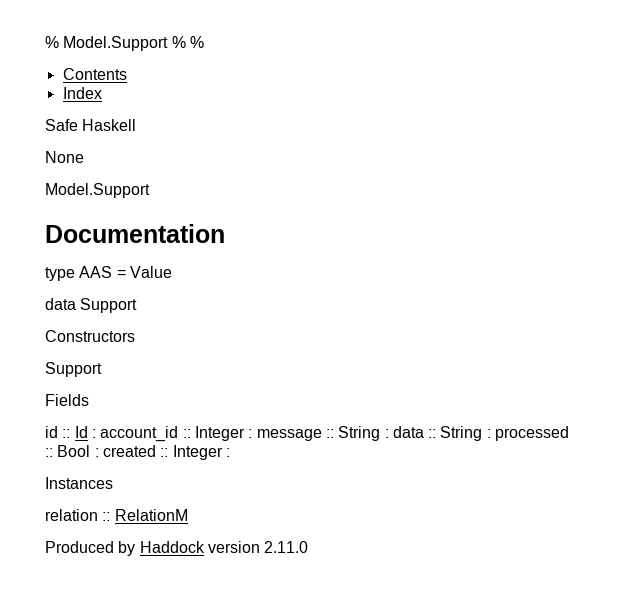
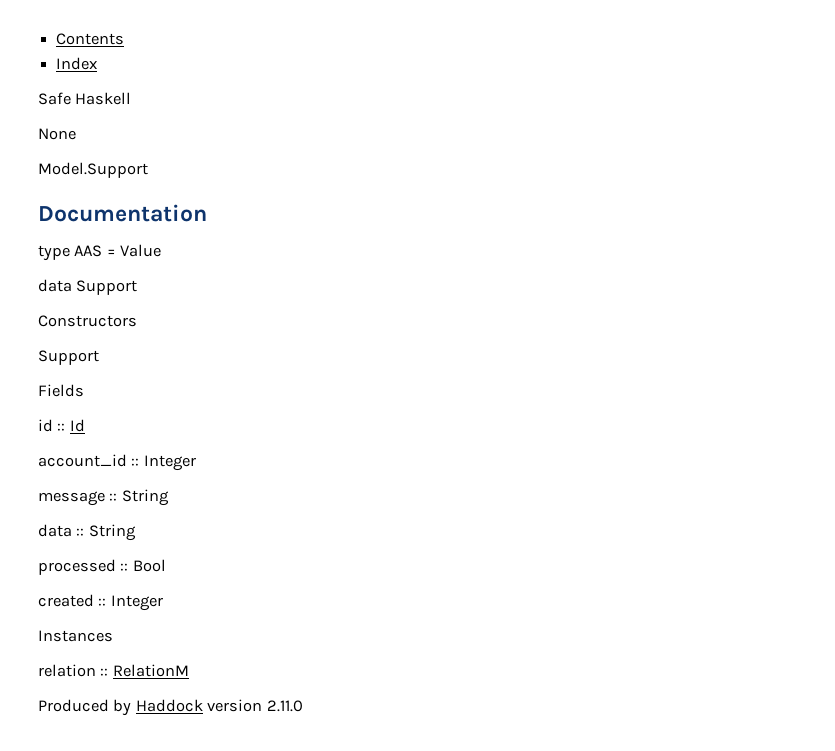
[45,36,204,51] % Model.Support % % // -> (56, 39) none
[91,429,96,438] : -> (85, 425) //
[248,429,253,438] : -> (196, 463) //
[384,429,389,438] : -> (169, 497) //
[486,429,491,438] : -> (136, 532) //
[94,448,99,457] : -> (166, 565) //
[225,448,230,457] : -> (163, 603) none

